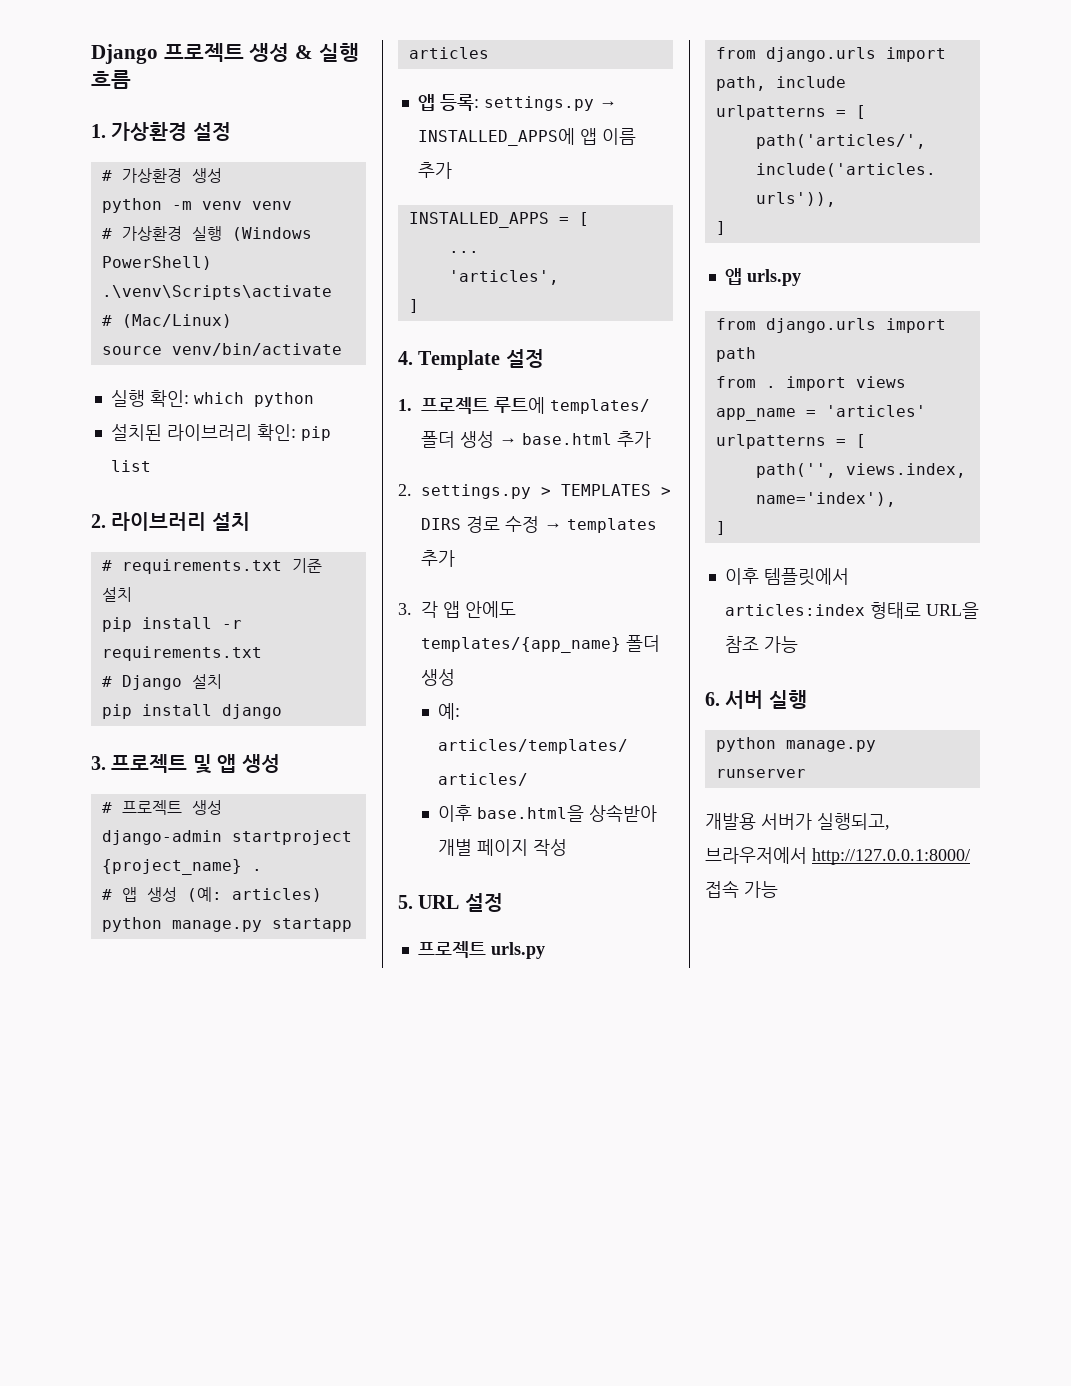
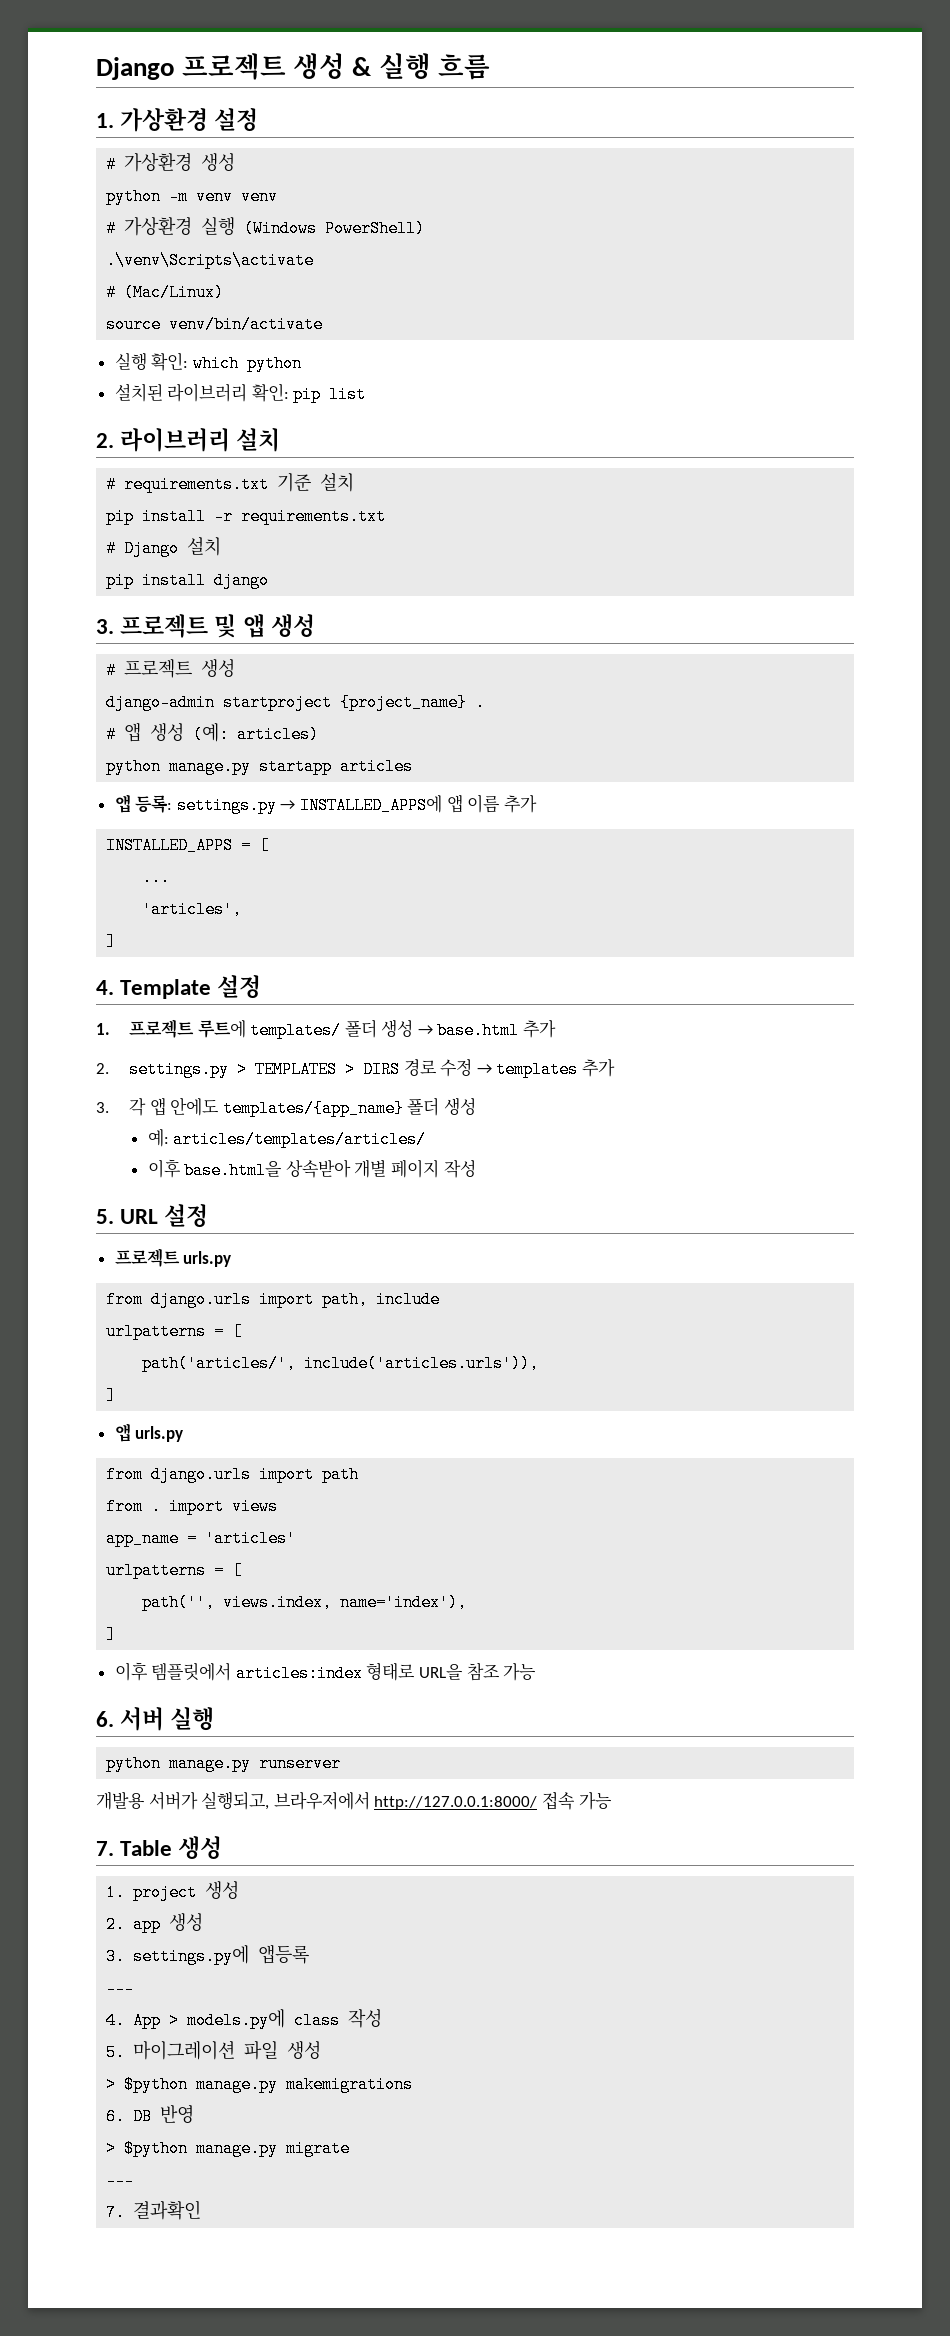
(778, 889) none -> [96,1836,223,1859] [106,1881,240,1901] [106,1913,204,1933] [106,1944,310,1965] [106,1980,135,1997] [106,2009,383,2029] [106,2040,322,2061] [106,2076,414,2093] [106,2105,195,2125] [106,2140,351,2157] [106,2172,135,2189] [106,2200,202,2221] // 7. Table 생성 // 1. project 생성 // 2. app 생성 // 3. settings.py에 앱등록 // --- // 4. App > models.py에 class 작성 // 5. 마이그레이션 파일 생성 // > $python manage.py makemigrations // 6. DB 반영 // > $python manage.py migrate // --- // 7. 결과확인

